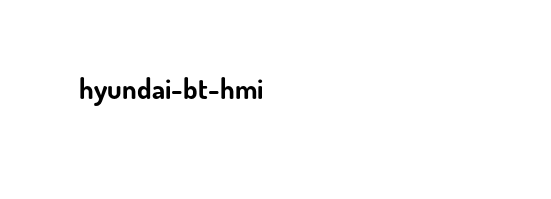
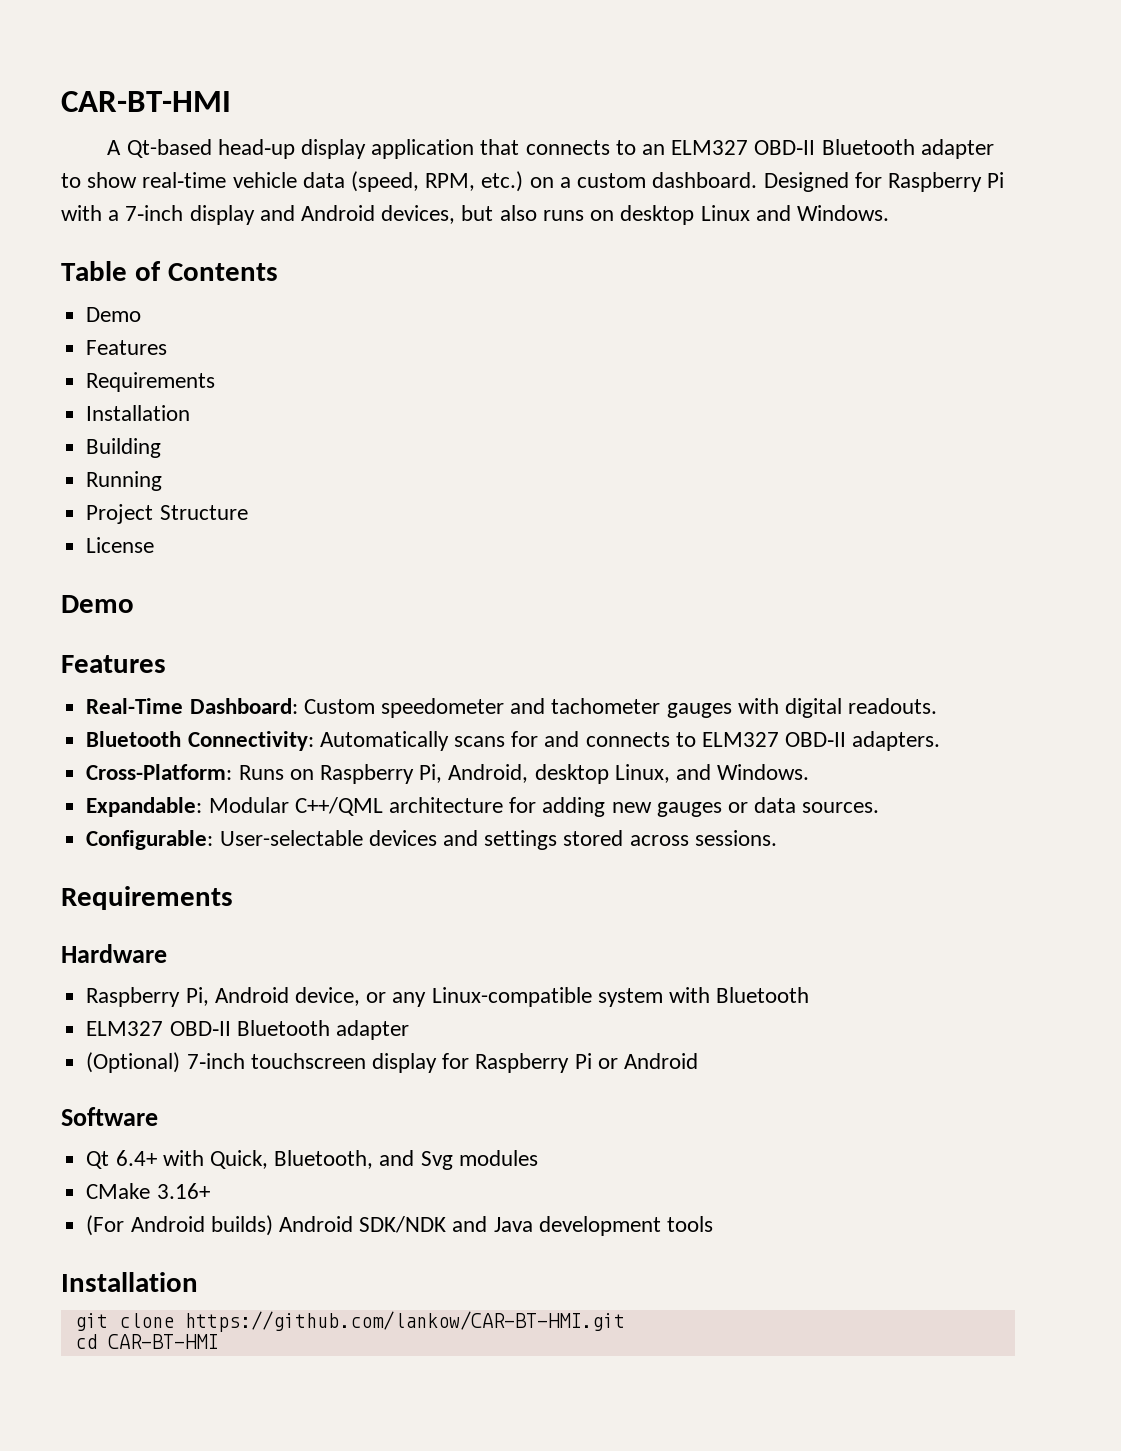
[79,77,263,106] hyundai-bt-hmi -> [61,91,231,112] [107,139,994,159] [61,171,1005,192] [61,205,889,225] [61,261,278,281] [86,307,142,322] [86,340,168,355] [86,372,216,392] [86,405,191,421] [86,438,162,458] [86,471,163,491] [86,504,248,524] [86,537,155,553] [61,595,134,613] [61,655,166,673] [86,698,938,718] [86,731,941,751] [86,764,810,784] [86,797,880,817] [86,830,777,850] [61,886,233,910] [61,944,167,963] [86,987,810,1007] [86,1020,409,1040] [86,1052,698,1073] [61,1107,158,1126] [86,1150,538,1170] [86,1183,210,1199] [86,1215,713,1236] [61,1272,198,1292] [74,1311,625,1332] [74,1334,218,1349] CAR-BT-HMI // A Qt-based head‑up display application that connects to an ELM327 OBD‑II Bluetooth adapter to show real‑time vehicle data (speed, RPM, etc.) on a custom dashboard. Designed for Raspberry Pi with a 7‑inch display and Android devices, but also runs on desktop Linux and Windows. // Table of Contents // Demo // Features // Requirements // Installation // Building // Running // Project Structure // License // Demo // Features // Real-Time Dashboard: Custom speedometer and tachometer gauges with digital readouts. // Bluetooth Connectivity: Automatically scans for and connects to ELM327 OBD‑II adapters. // Cross-Platform: Runs on Raspberry Pi, Android, desktop Linux, and Windows. // Expandable: Modular C++/QML architecture for adding new gauges or data sources. // Configurable: User-selectable devices and settings stored across sessions. // Requirements // Hardware // Raspberry Pi, Android device, or any Linux-compatible system with Bluetooth // ELM327 OBD‑II Bluetooth adapter // (Optional) 7‑inch touchscreen display for Raspberry Pi or Android // Software // Qt 6.4+ with Quick, Bluetooth, and Svg modules // CMake 3.16+ // (For Android builds) Android SDK/NDK and Java development tools // Installation // git clone https://github.com/lankow/CAR-BT-HMI.git // cd CAR-BT-HMI

